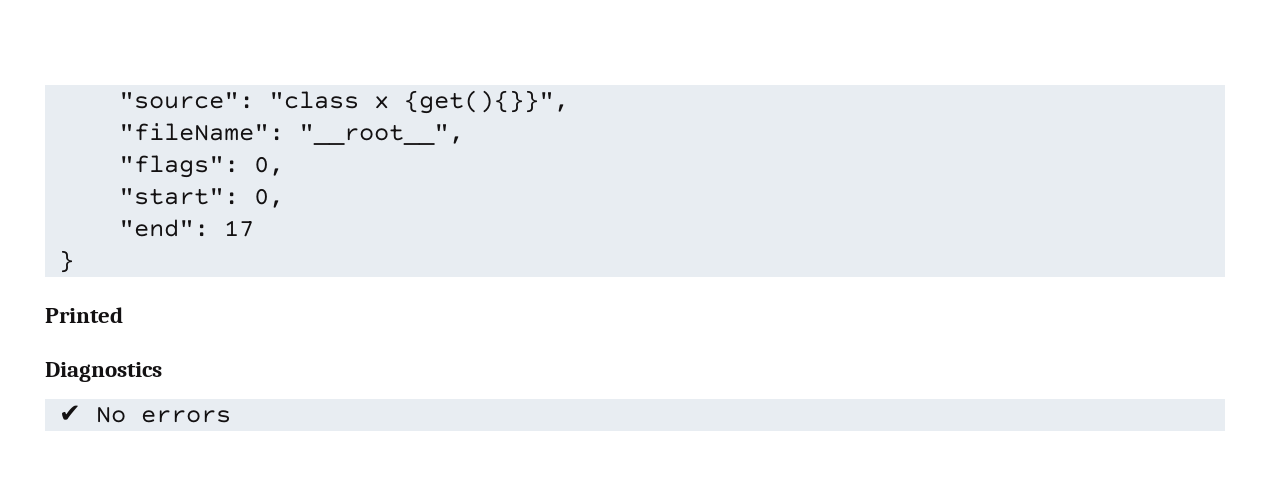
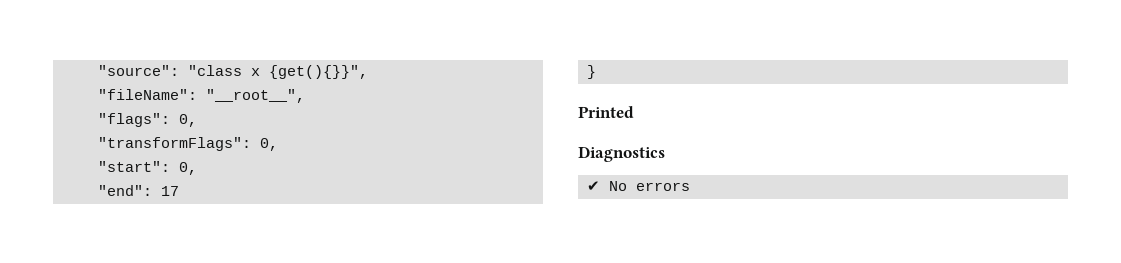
(284, 166) none -> [97,137,278,151] // "transformFlags": 0,

